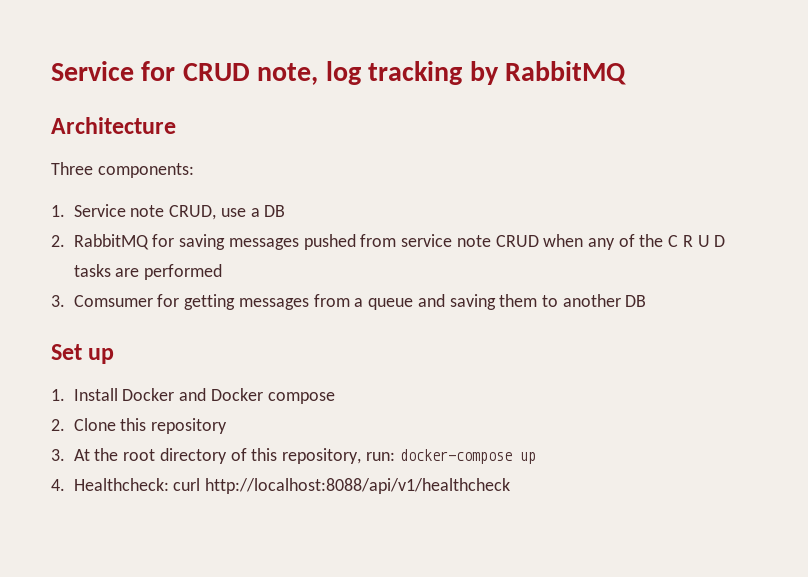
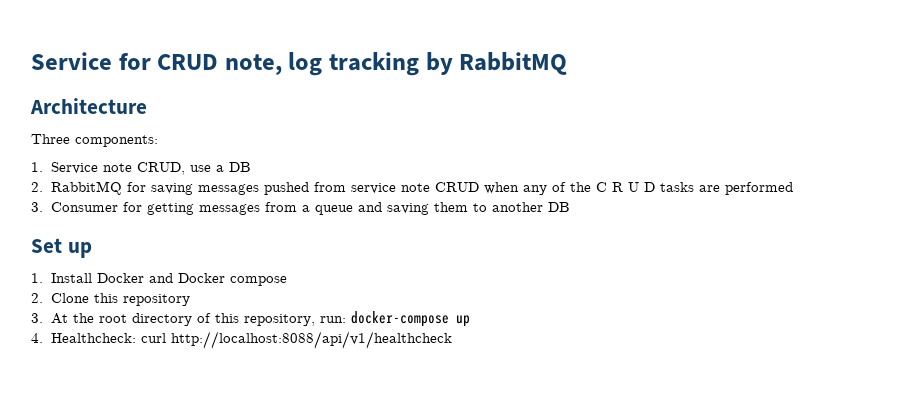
[73,295,153,307] Comsumer -> [50,202,118,212] Consumer

